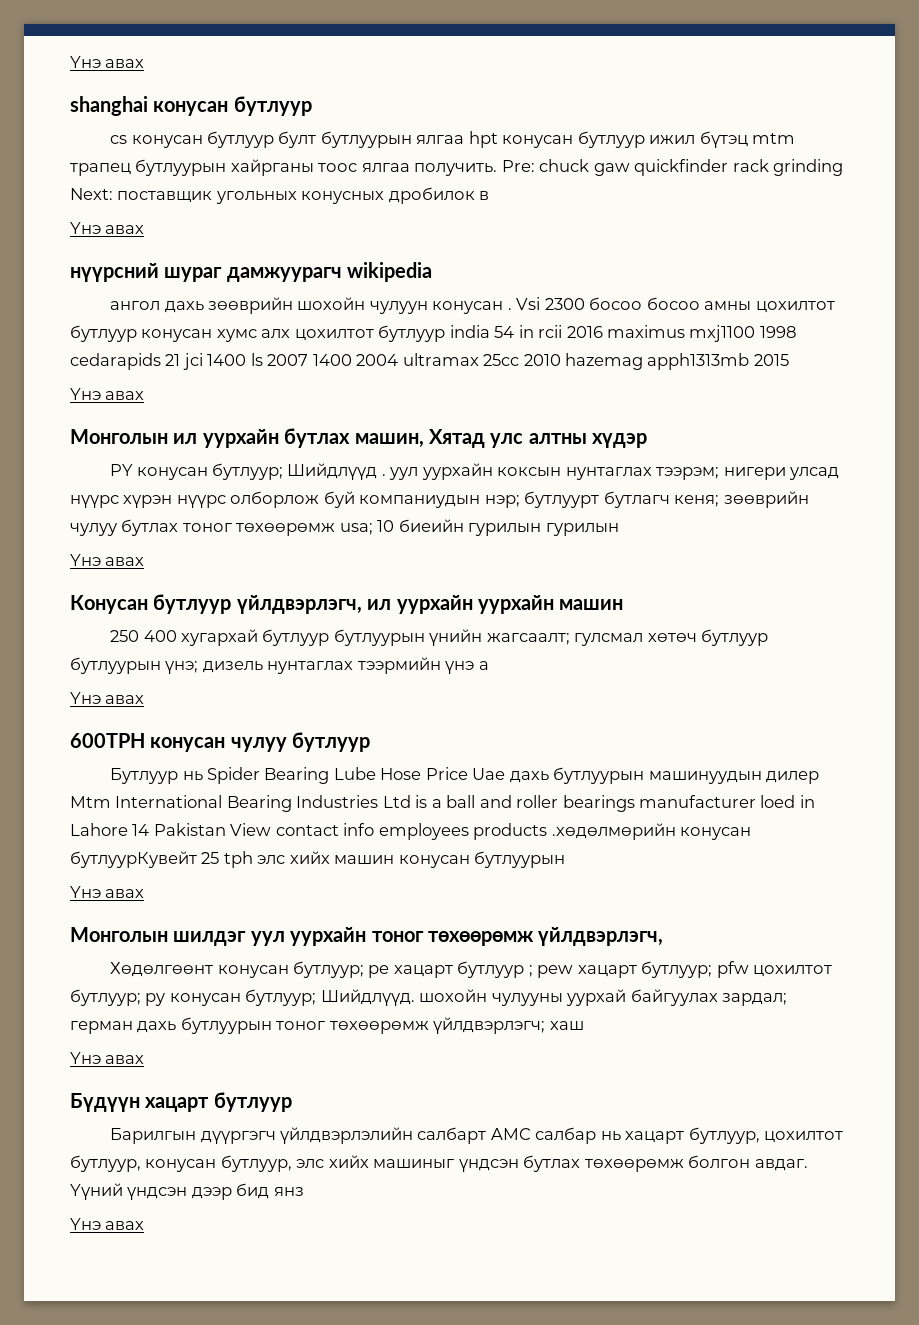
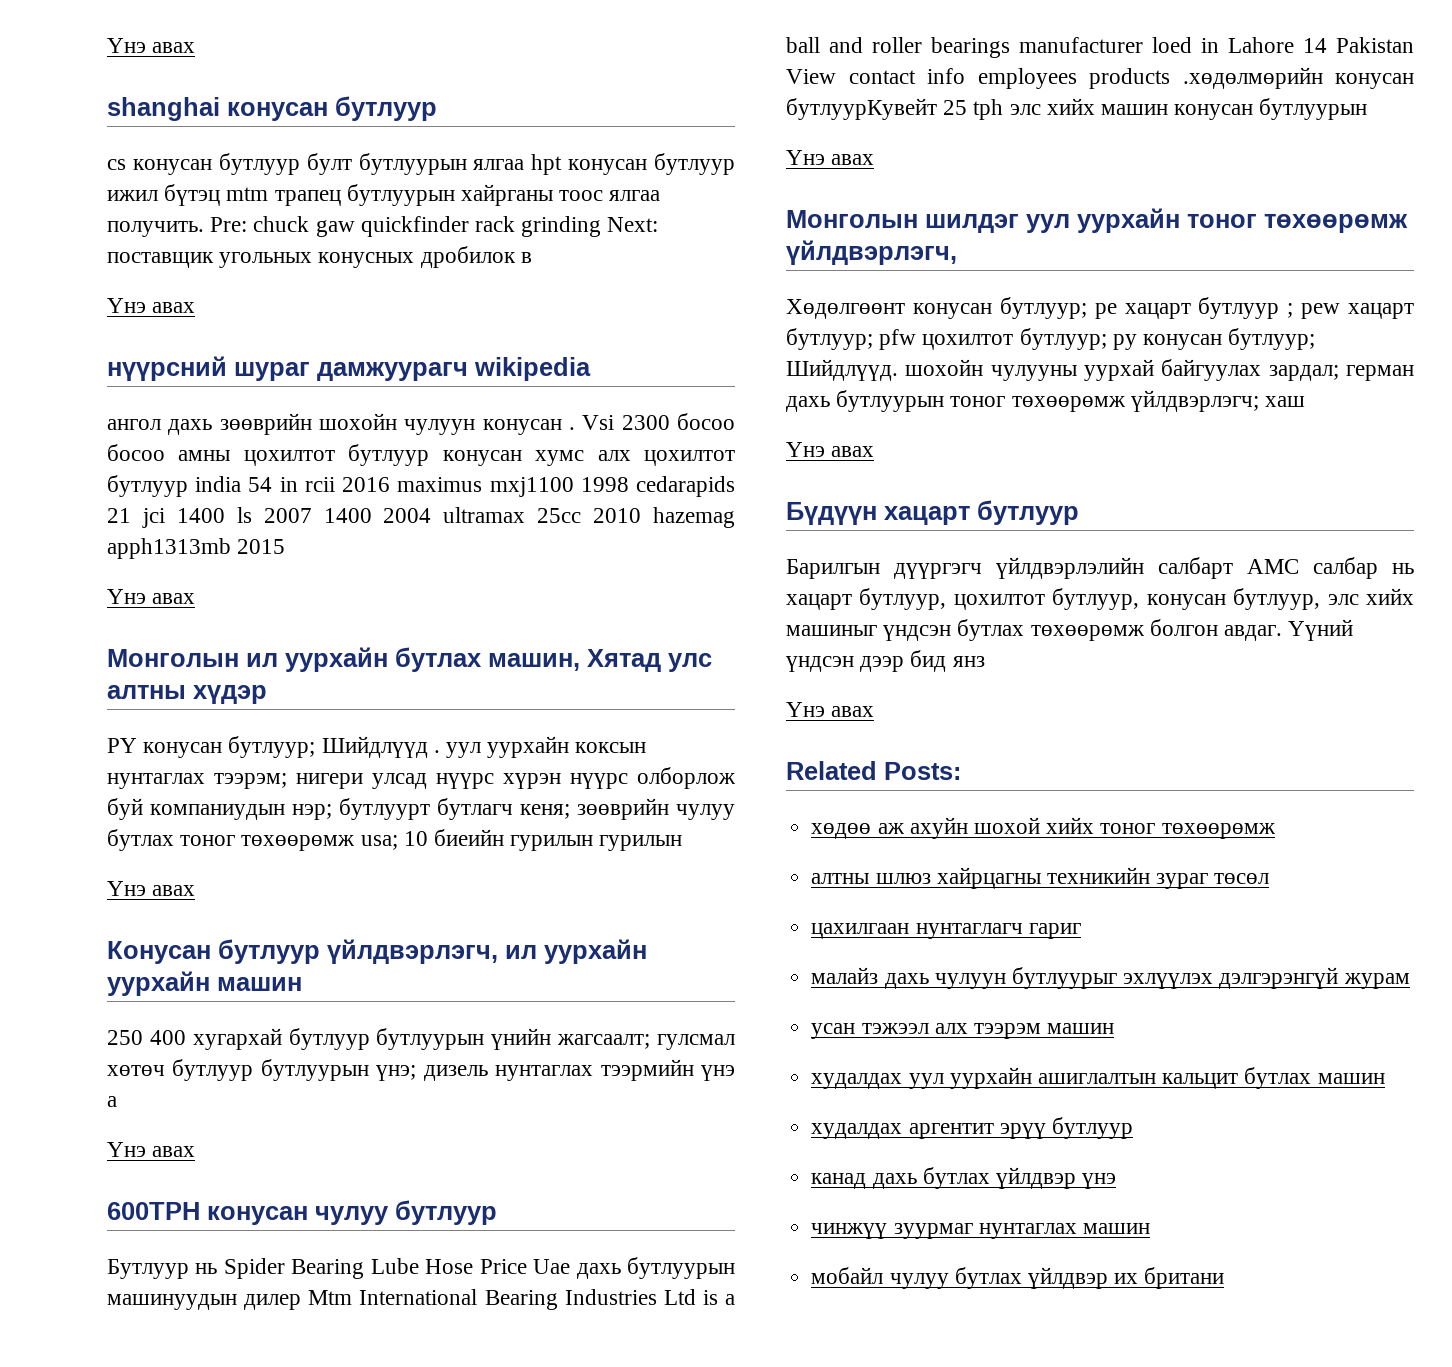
(145, 1225) none -> [786,761,961,780] [811,817,1275,839] [811,867,1270,889] [811,923,1081,939] [811,967,1410,989] [811,1023,1115,1039] [811,1067,1385,1089] [811,1117,1133,1139] [811,1167,1117,1189] [811,1223,1150,1239] [811,1267,1225,1289] // Related Posts: // хөдөө аж ахуйн шохой хийх тоног төхөөрөмж // алтны шлюз хайрцагны техникийн зураг төсөл // цахилгаан нунтаглагч гариг // малайз дахь чулуун бутлуурыг эхлүүлэх дэлгэрэнгүй журам // усан тэжээл алх тээрэм машин // худалдах уул уурхайн ашиглалтын кальцит бутлах машин // худалдах аргентит эрүү бутлуур // канад дахь бутлах үйлдвэр үнэ // чинжүү зуурмаг нунтаглах машин // мобайл чулуу бутлах үйлдвэр их британи

